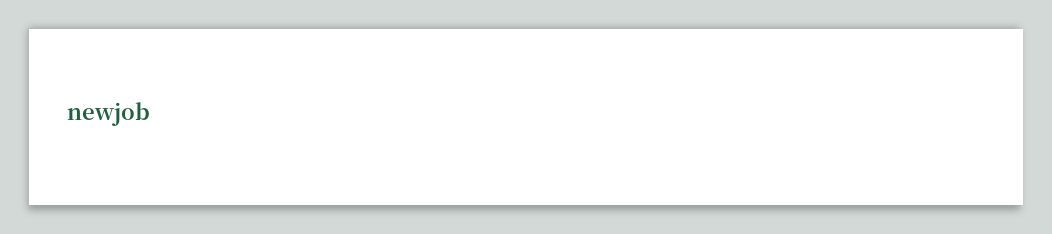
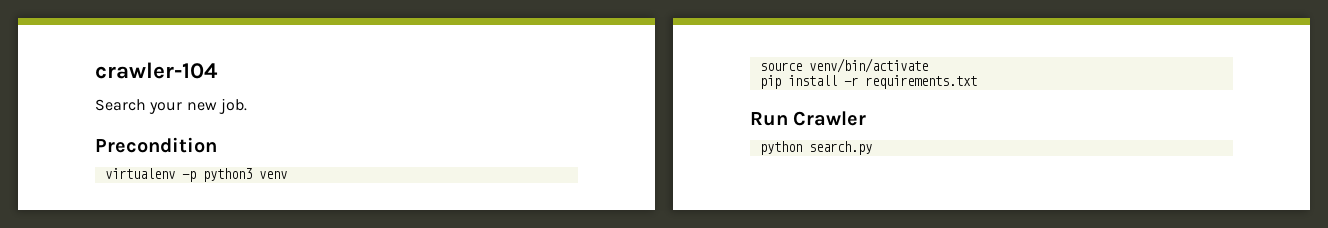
[67,102,150,126] newjob -> [95,62,218,79] [95,98,247,114] [95,137,217,153] [104,168,287,182] [759,58,928,73] [759,75,977,89] [750,111,867,126] [759,141,872,155] crawler-104 // Search your new job. // Precondition // virtualenv -p python3 venv // source venv/bin/activate // pip install -r requirements.txt // Run Crawler // python search.py

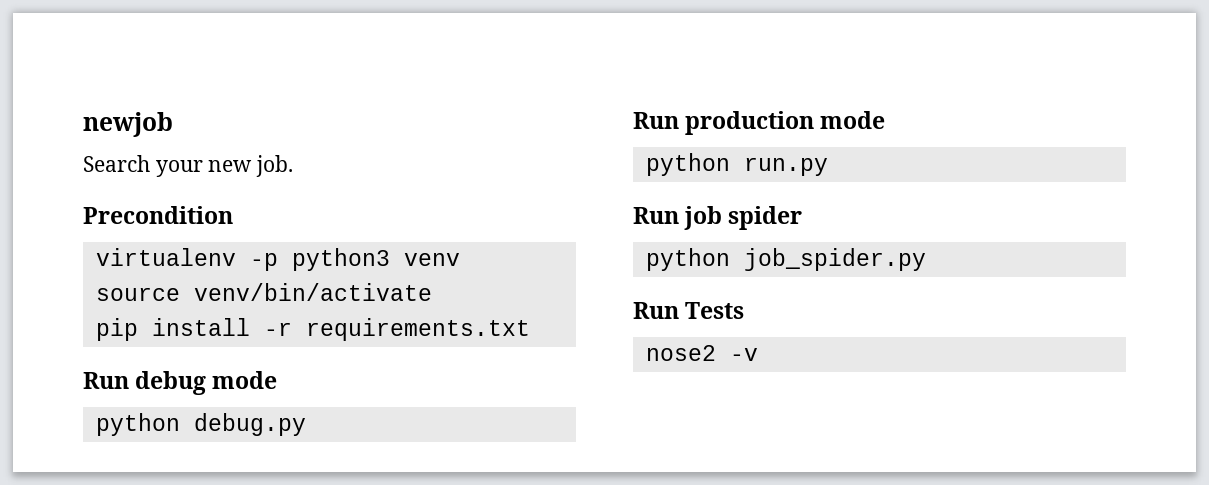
[95,62,218,79] crawler-104 -> [83,112,173,137] newjob
[793,111,867,126] [759,141,872,155] Crawler // python search.py -> [135,371,278,395] [95,413,306,436] [633,111,886,135] [645,153,828,176] [633,206,803,230] [645,248,926,271] [633,302,745,319] [645,345,758,361] debug mode // python debug.py // Run production mode // python run.py // Run job spider // python job_spider.py // Run Tests // nose2 -v

